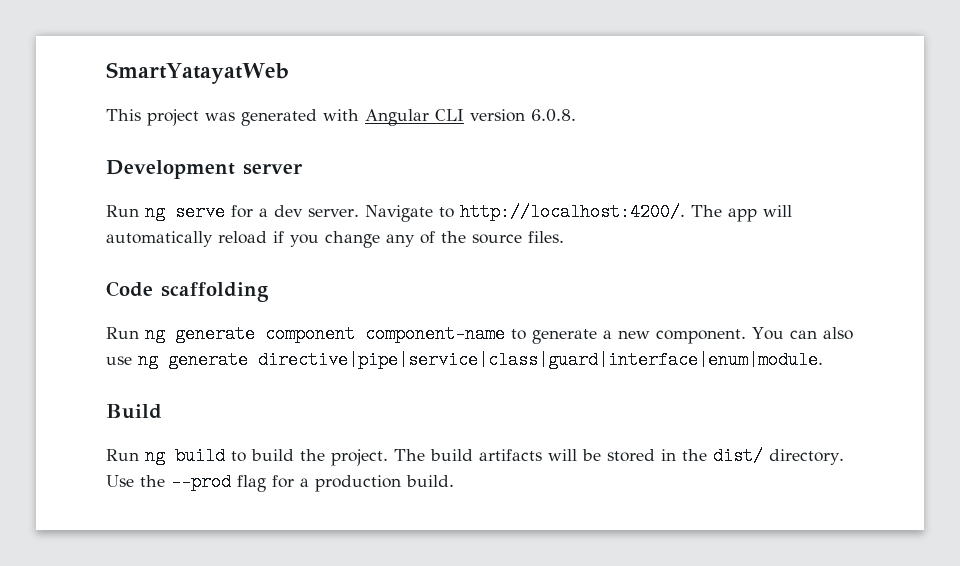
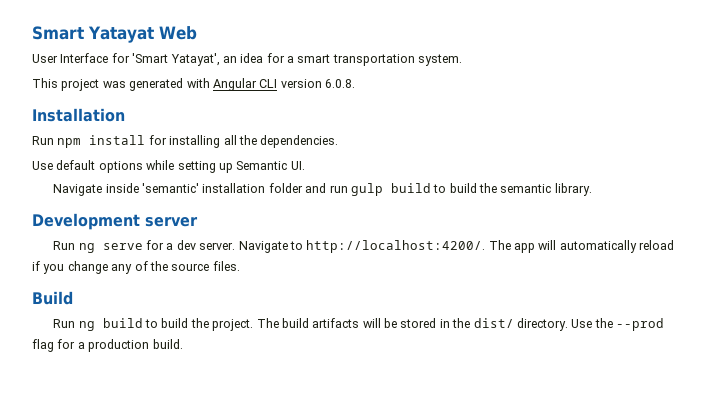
[106,62,289,84] SmartYatayatWeb -> [32,26,197,43] [32,53,463,66] Smart Yatayat Web // User Interface for 'Smart Yatayat', an idea for a smart transportation system.
(576, 115) none -> [32,108,125,122] [32,135,339,148] [32,160,305,173] [53,183,592,196] // Installation // Run npm install for installing all the dependencies. // Use default options while setting up Semantic UI. // Navigate inside 'semantic' installation folder and run gulp build to build the semantic library.
[106,281,269,302] [106,325,853,344] [106,351,823,369] // Code scaffolding // Run ng generate component component-name to generate a new component. You can also use ng generate directive|pipe|service|class|guard|interface|enum|module. -> (240, 266) none

